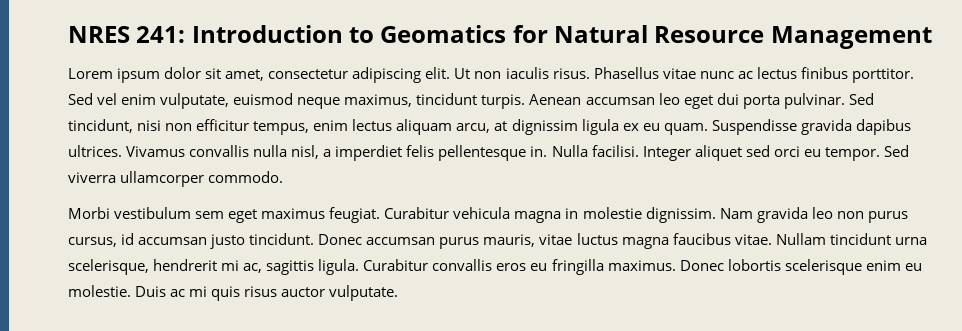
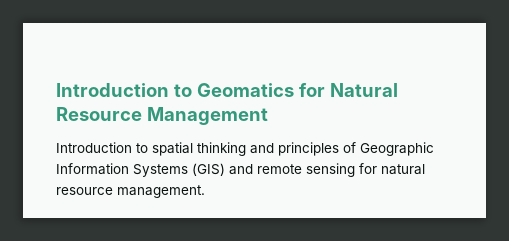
[68,26,186,43] NRES 241: -> (56, 90) none
[68,67,914,83] [68,93,874,109] [68,119,911,135] [68,145,909,161] [68,171,284,187] [68,207,908,223] [68,233,927,249] [68,259,922,275] [68,285,399,301] Lorem ipsum dolor sit amet, consectetur adipiscing elit. Ut non iaculis risus. Phasellus vitae nunc ac lectus finibus porttitor. Sed vel enim vulputate, euismod neque maximus, tincidunt turpis. Aenean accumsan leo eget dui porta pulvinar. Sed tincidunt, nisi non efficitur tempus, enim lectus aliquam arcu, at dignissim ligula ex eu quam. Suspendisse gravida dapibus ultrices. Vivamus convallis nulla nisl, a imperdiet felis pellentesque in. Nulla facilisi. Integer aliquet sed orci eu tempor. Sed viverra ullamcorper commodo. // Morbi vestibulum sem eget maximus feugiat. Curabitur vehicula magna in molestie dignissim. Nam gravida leo non purus cursus, id accumsan justo tincidunt. Donec accumsan purus mauris, vitae luctus magna faucibus vitae. Nullam tincidunt urna scelerisque, hendrerit mi ac, sagittis ligula. Curabitur convallis eros eu fringilla maximus. Donec lobortis scelerisque enim eu molestie. Duis ac mi quis risus auctor vulputate. -> [56,142,434,156] [56,163,425,177] [56,185,205,198] Introduction to spatial thinking and principles of Geographic Information Systems (GIS) and remote sensing for natural resource management.

